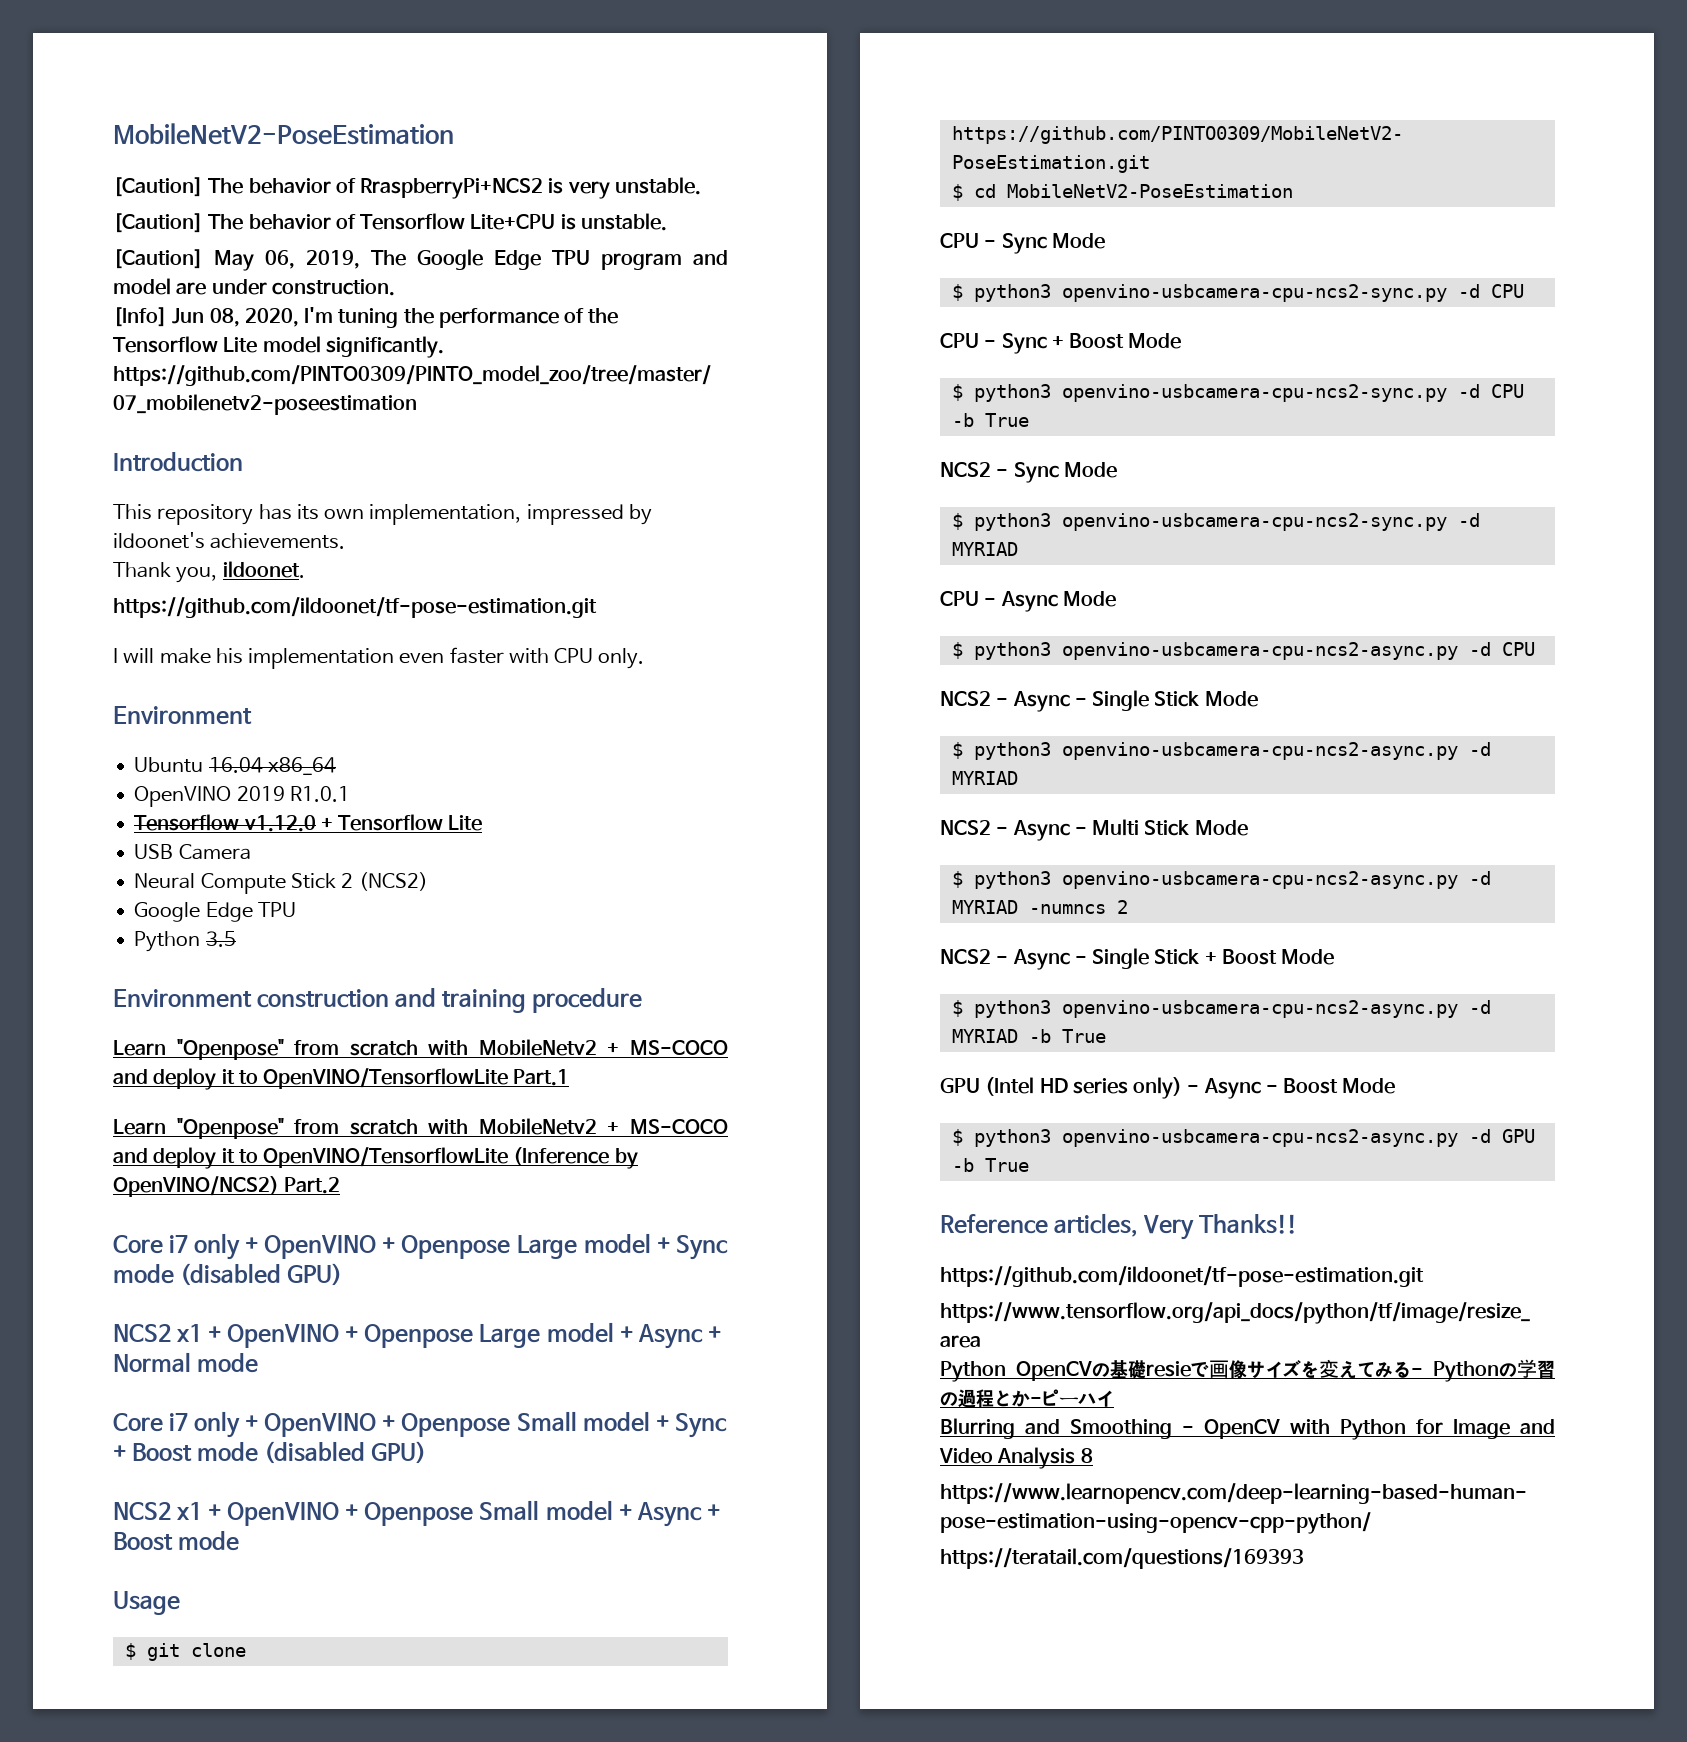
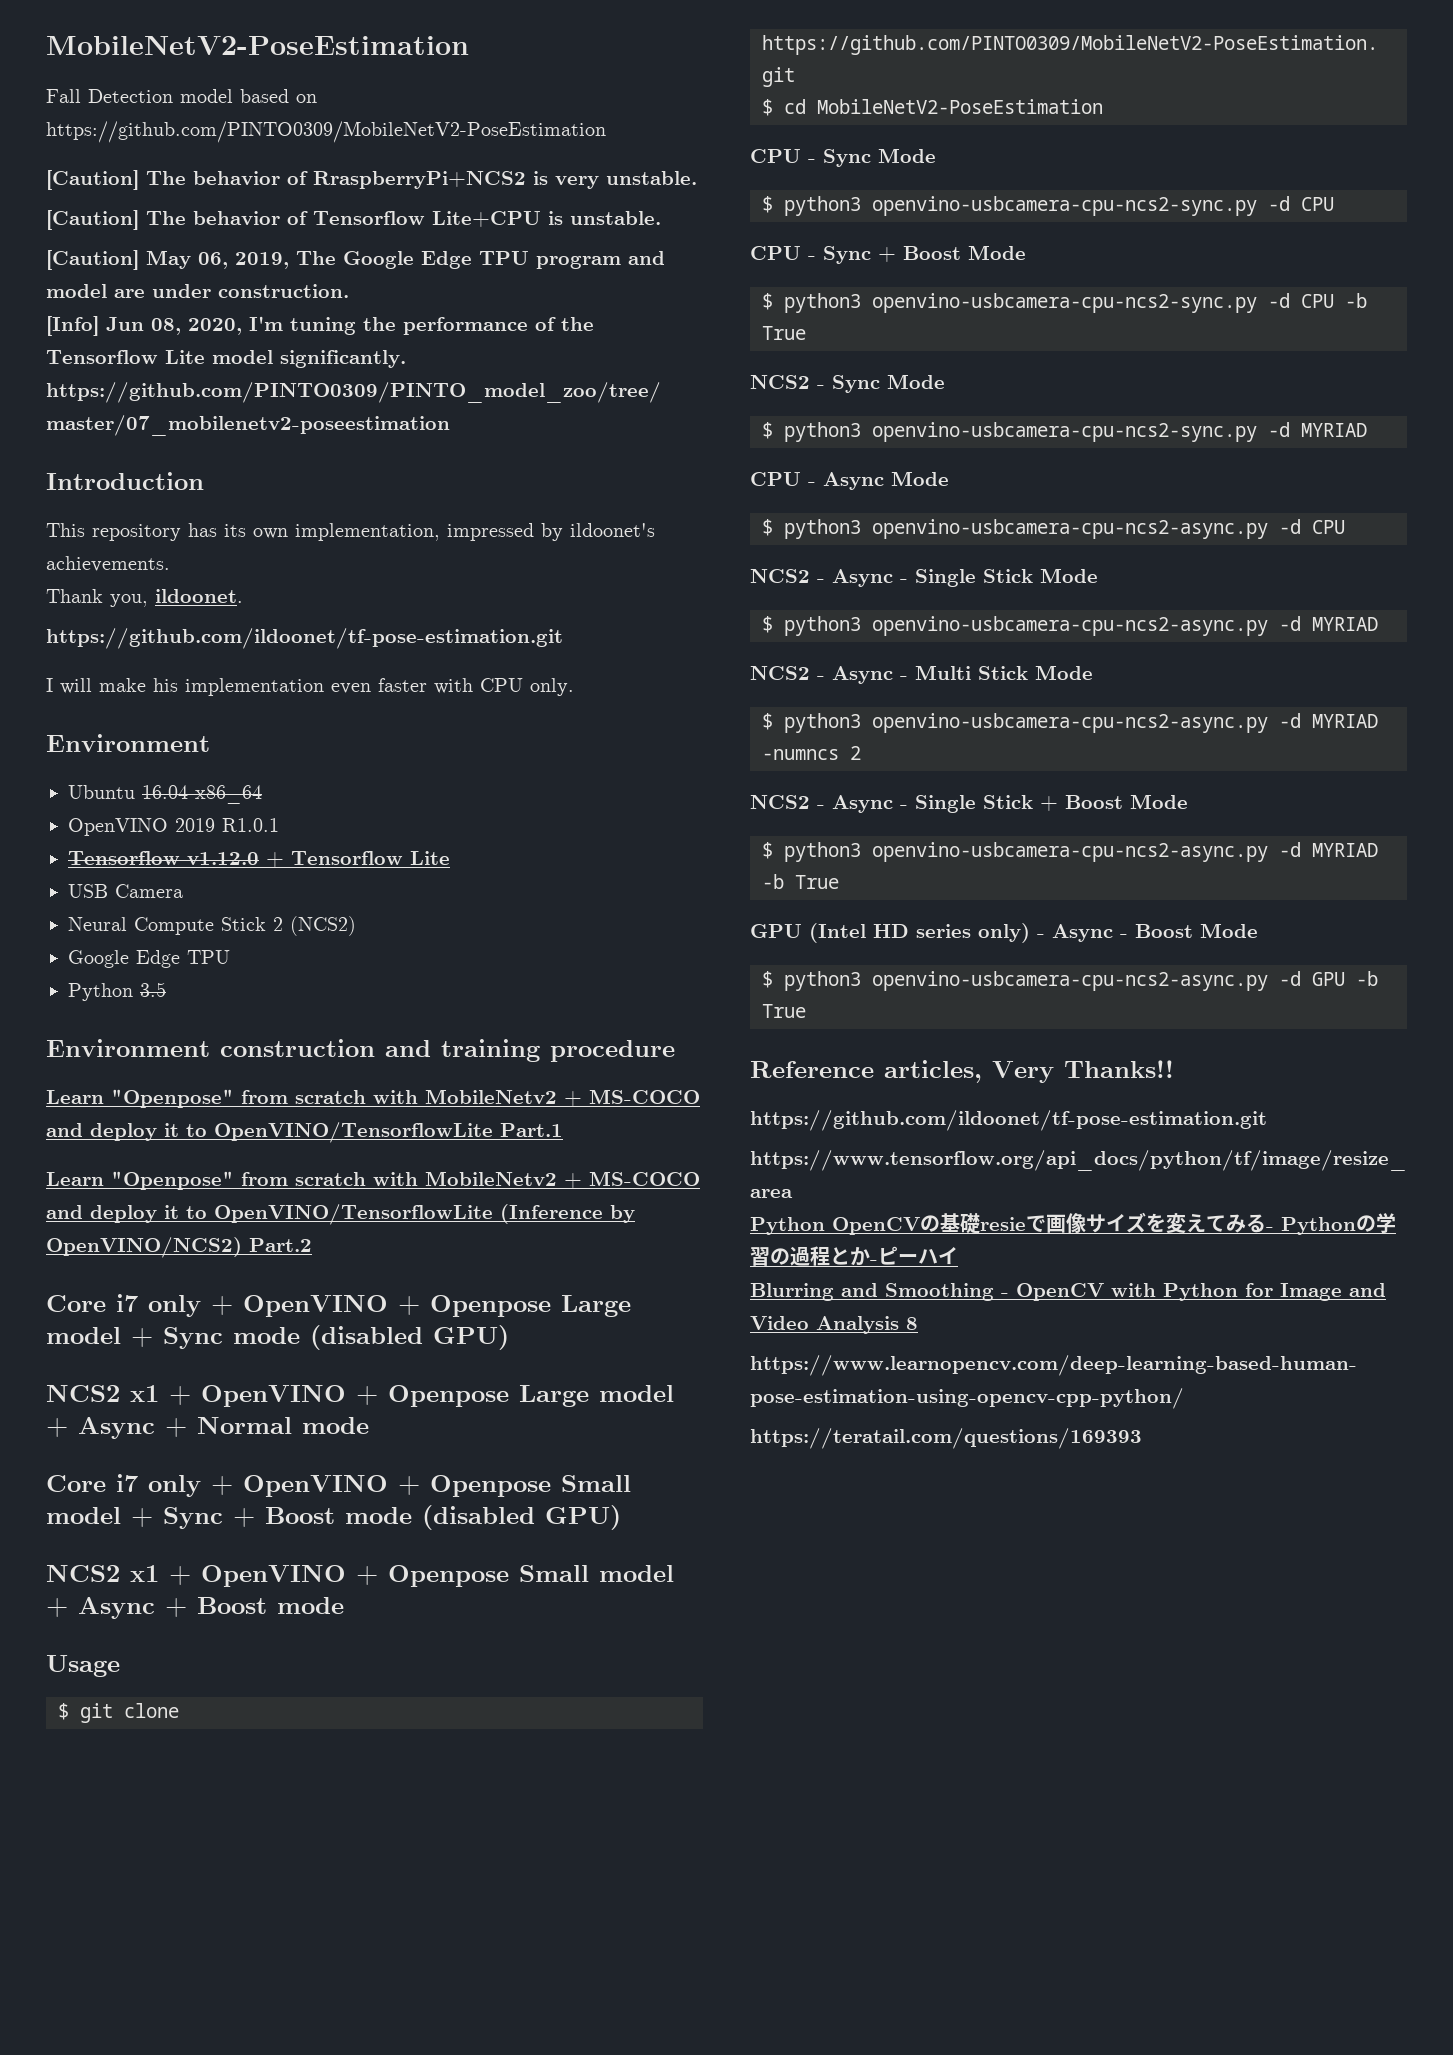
[113,123,454,145] MobileNetV2-PoseEstimation -> [46,36,469,55] [46,89,317,103] [46,121,606,143] MobileNetV2-PoseEstimation // Fall Detection model based on https://github.com/PINTO0309/MobileNetV2-PoseEstimation

